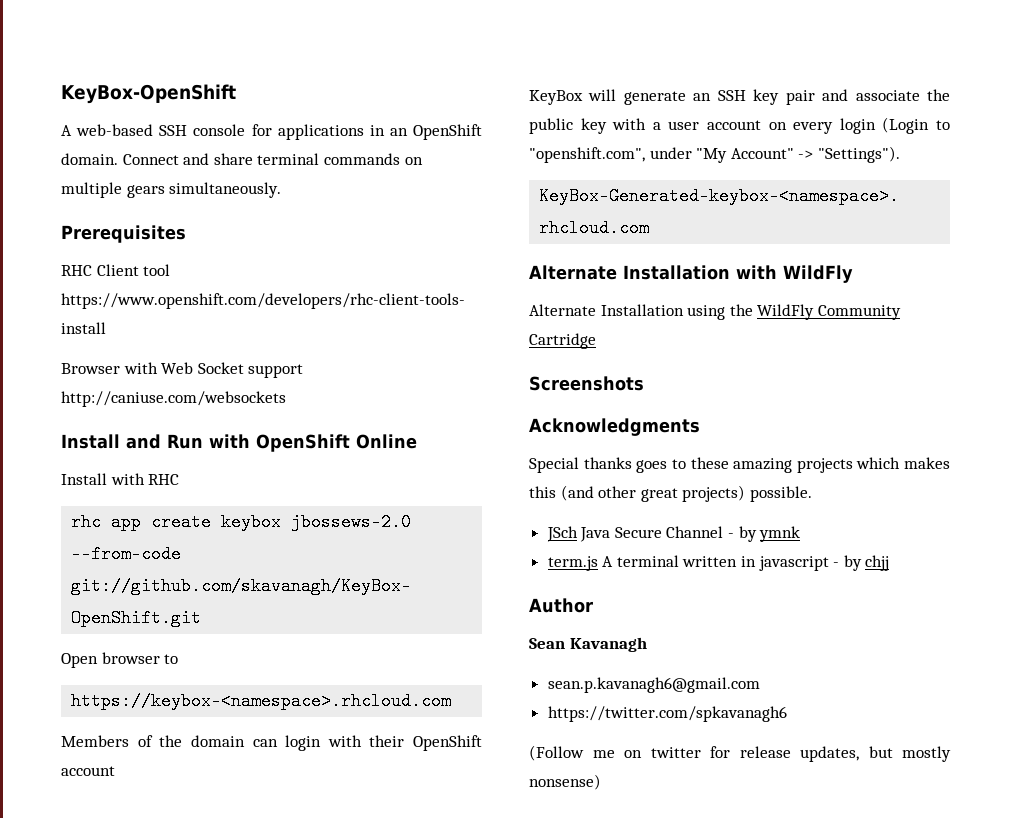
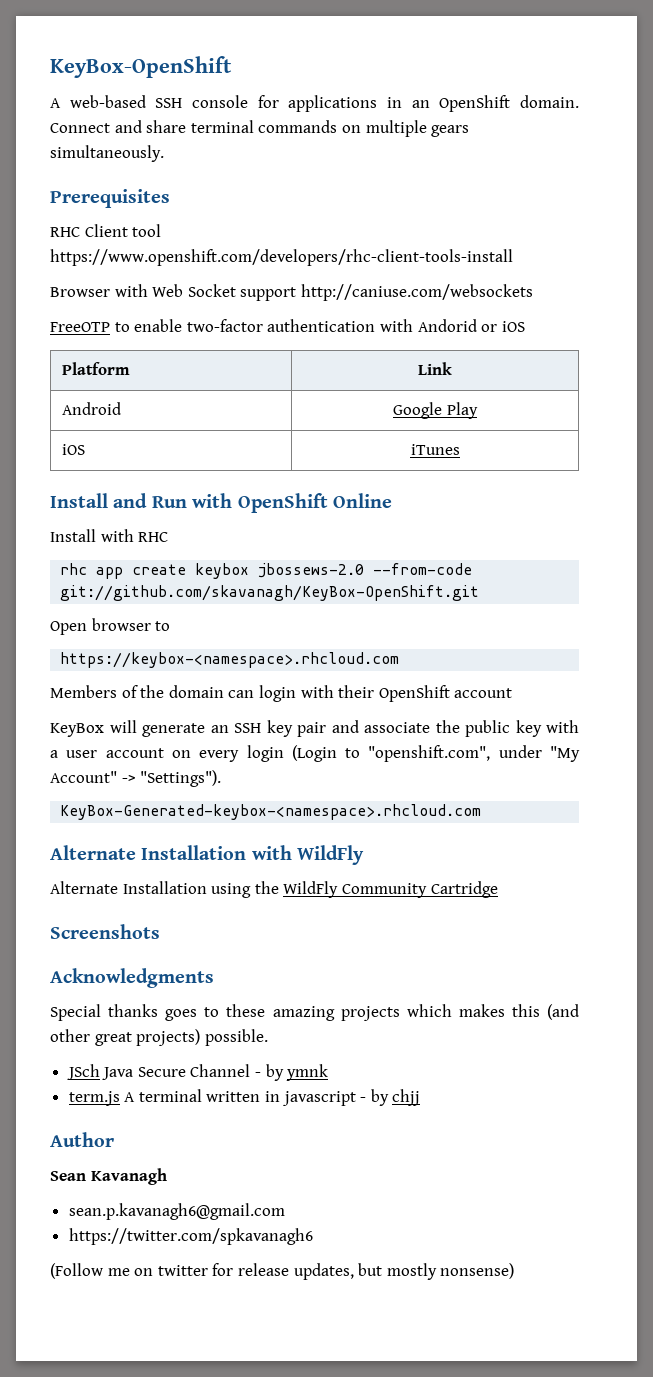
(286, 399) none -> [50,319,525,332] [61,362,130,375] [418,362,452,375] [61,402,121,415] [393,402,478,419] [61,444,85,455] [410,444,460,455] // FreeOTP to enable two-factor authentication with Andorid or iOS // Platform | Link // Android | Google Play // iOS | iTunes

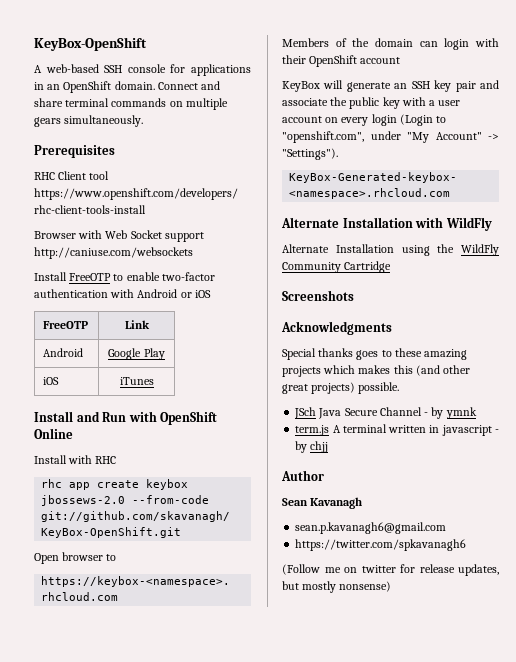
(533, 292) none -> [34,272,67,281] Install
[417,319,477,332] Andorid -> [137,289,178,298] Android
[61,362,130,375] Platform -> [43,321,89,329] FreeOTP

